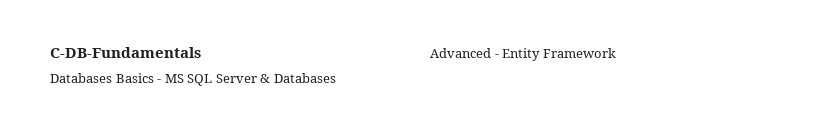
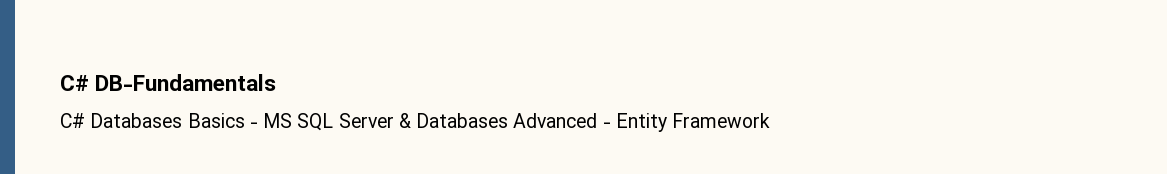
[50,47,201,58] C-DB-Fundamentals // -> [60,74,277,91] [60,113,85,128] C# DB-Fundamentals // C#

